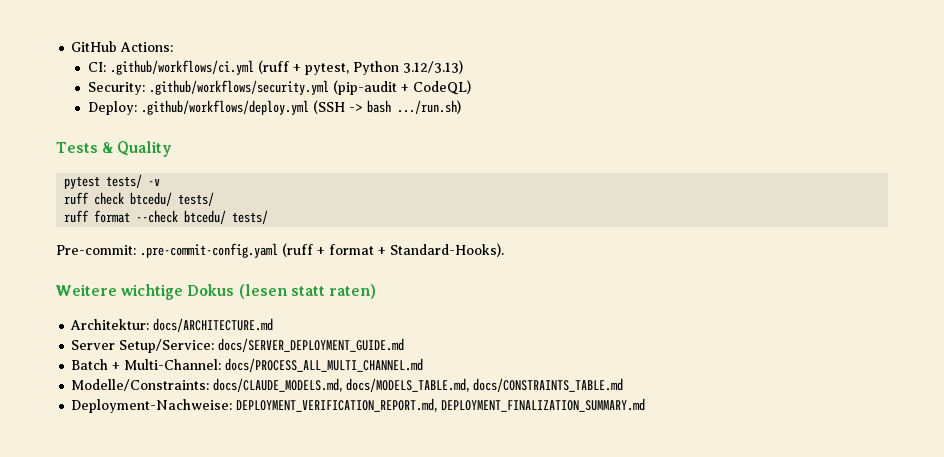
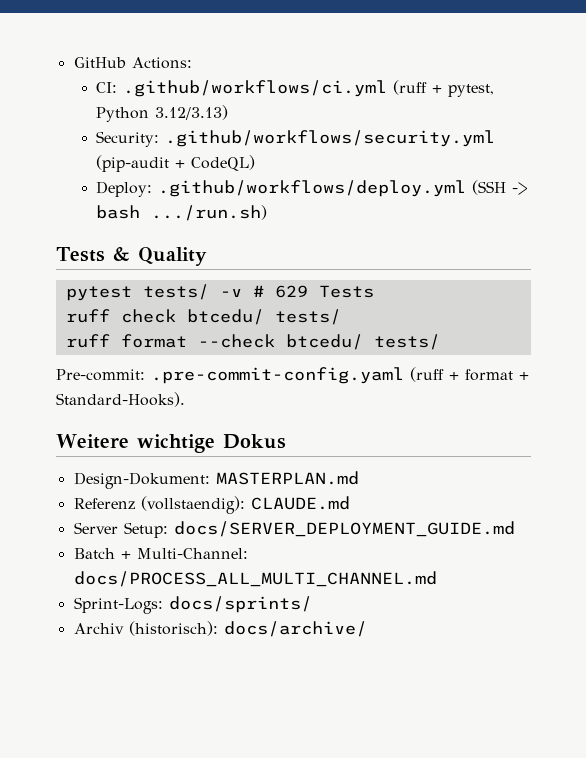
(161, 182) none -> [252,285,374,298] # 629 Tests
[238,284,376,299] [70,318,274,332] (lesen statt raten) // Architektur: docs/ARCHITECTURE.md -> [73,471,359,489] [73,496,350,514] // Design-Dokument: MASTERPLAN.md // Referenz (vollstaendig): CLAUDE.md
[119,339,215,353] Setup/Service: -> [123,522,168,538] Setup:
[71,378,624,392] [71,398,646,413] Modelle/Constraints: docs/CLAUDE_MODELS.md, docs/MODELS_TABLE.md, docs/CONSTRAINTS_TABLE.md // Deployment-Nachweise: DEPLOYMENT_VERIFICATION_REPORT.md, DEPLOYMENT_FINALIZATION_SUMMARY.md -> [73,596,312,614] [73,621,367,637] Sprint-Logs: docs/sprints/ // Archiv (historisch): docs/archive/

